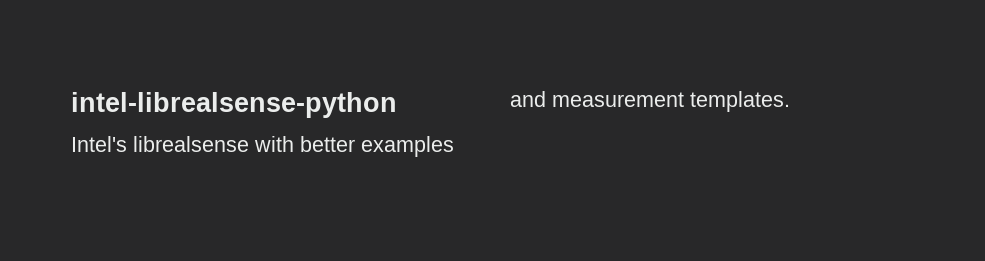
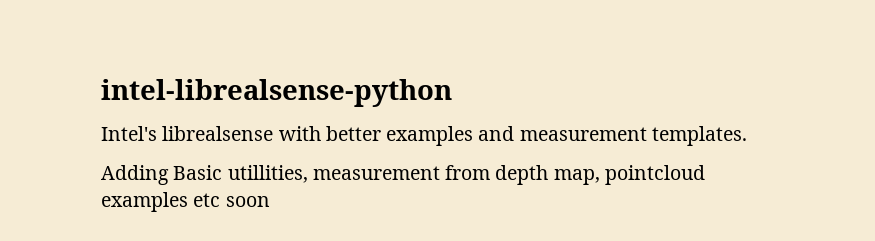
(790, 101) none -> [101,165,705,185] [101,192,270,212] // Adding Basic utillities, measurement from depth map, pointcloud examples etc soon

